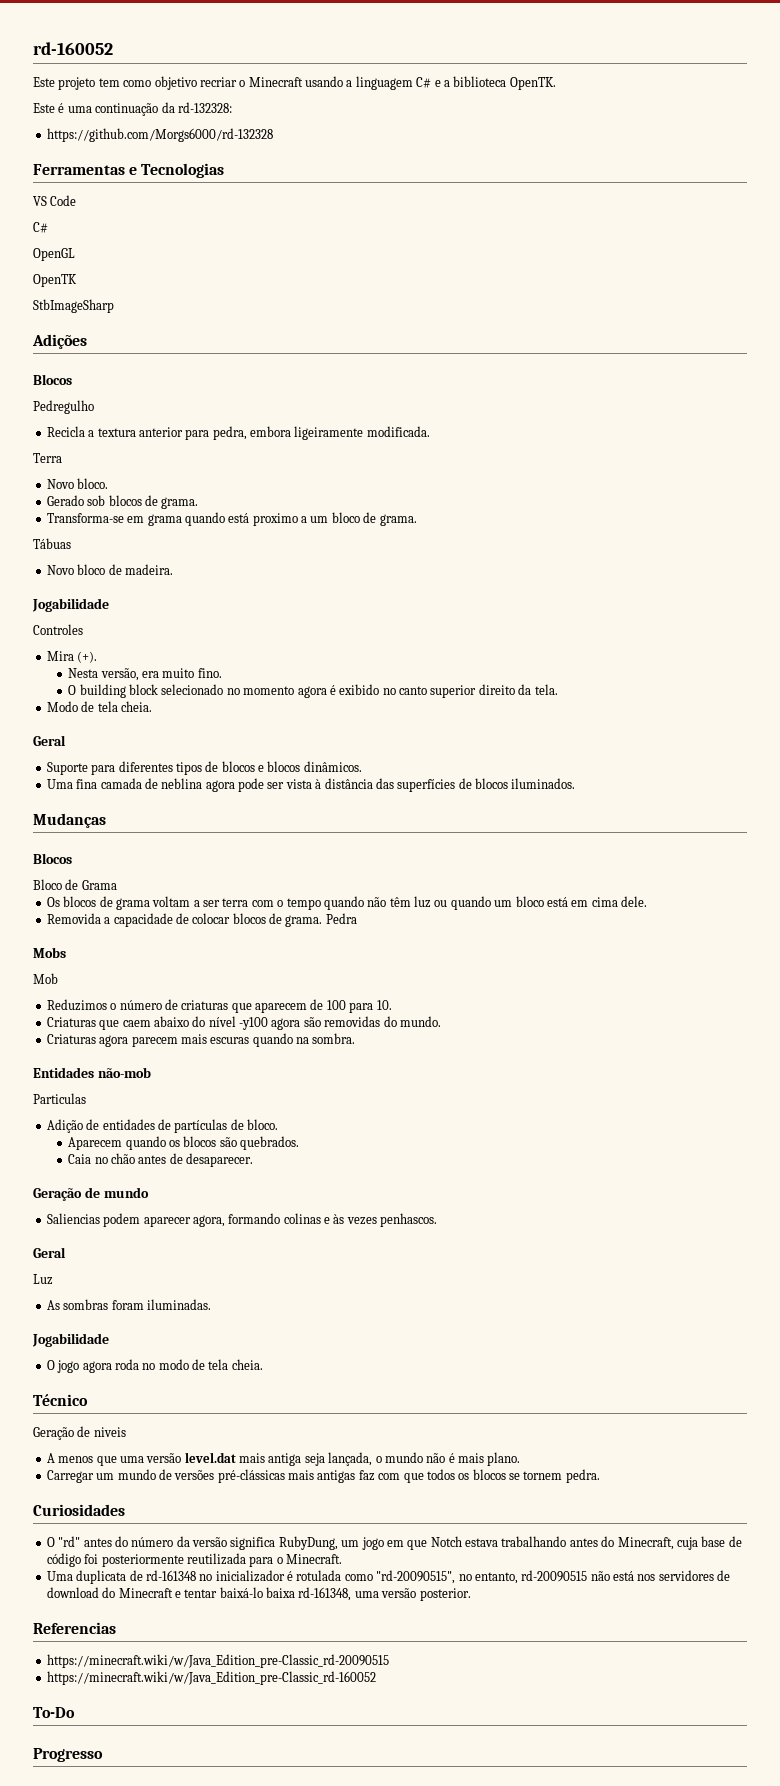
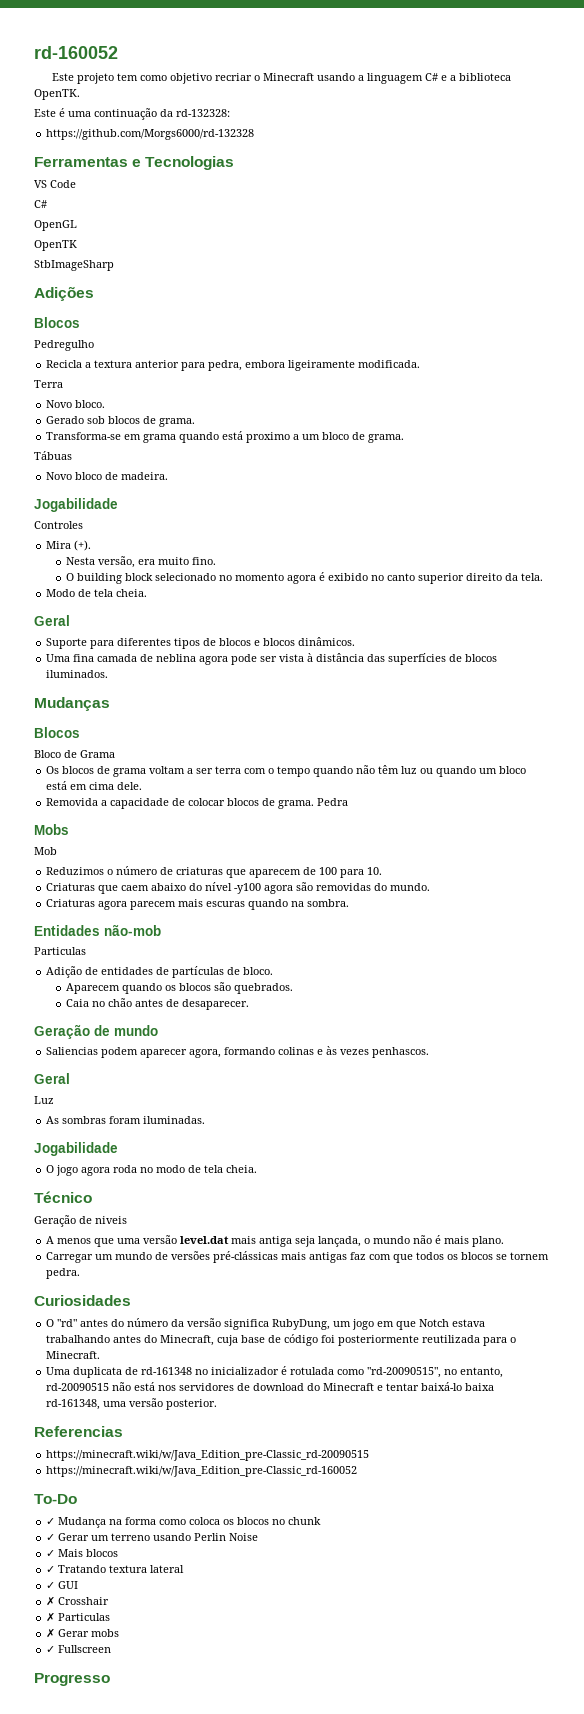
(75, 1712) none -> [46,1517,322,1528] [46,1533,259,1541] [46,1549,119,1557] [46,1565,185,1573] [46,1581,79,1589] [46,1596,110,1606] [46,1612,111,1622] [46,1628,120,1638] [46,1645,112,1653] // ✓ Mudança na forma como coloca os blocos no chunk // ✓ Gerar um terreno usando Perlin Noise // ✓ Mais blocos // ✓ Tratando textura lateral // ✓ GUI // ✗ Crosshair // ✗ Particulas // ✗ Gerar mobs // ✓ Fullscreen

